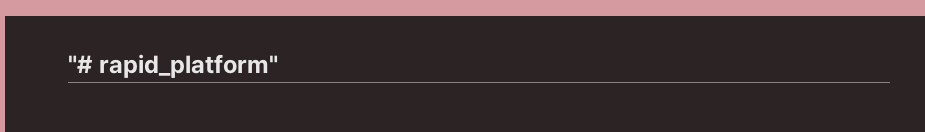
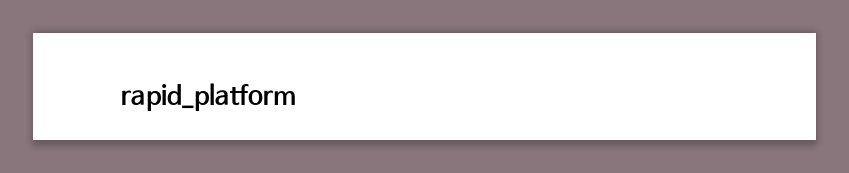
[68,54,278,78] "# rapid_platform" -> [121,83,296,111] rapid_platform

